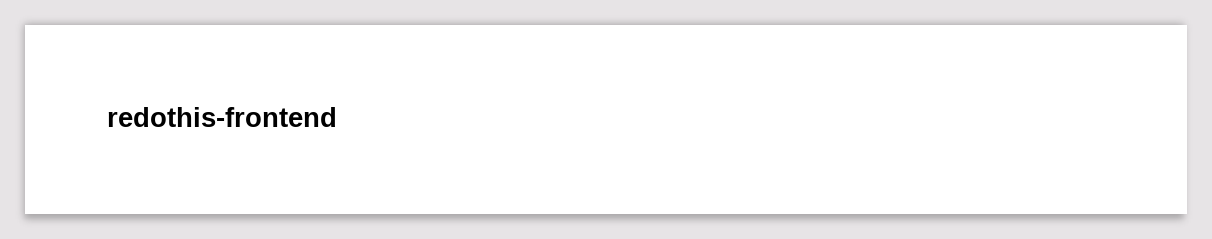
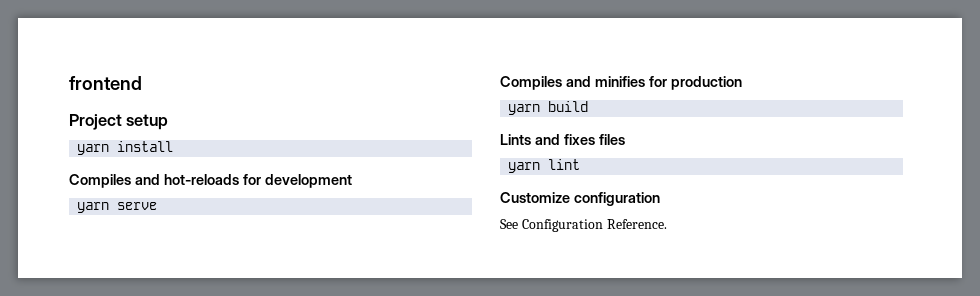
[107,107,337,127] redothis-frontend -> [69,76,142,90] [69,114,169,130] [77,141,174,155] [69,174,352,188] [77,202,158,213] [500,76,742,90] [508,101,589,115] [500,134,625,145] [508,159,581,173] [500,192,660,206] [500,219,667,232] frontend // Project setup // yarn install // Compiles and hot-reloads for development // yarn serve // Compiles and minifies for production // yarn build // Lints and fixes files // yarn lint // Customize configuration // See Configuration Reference.

